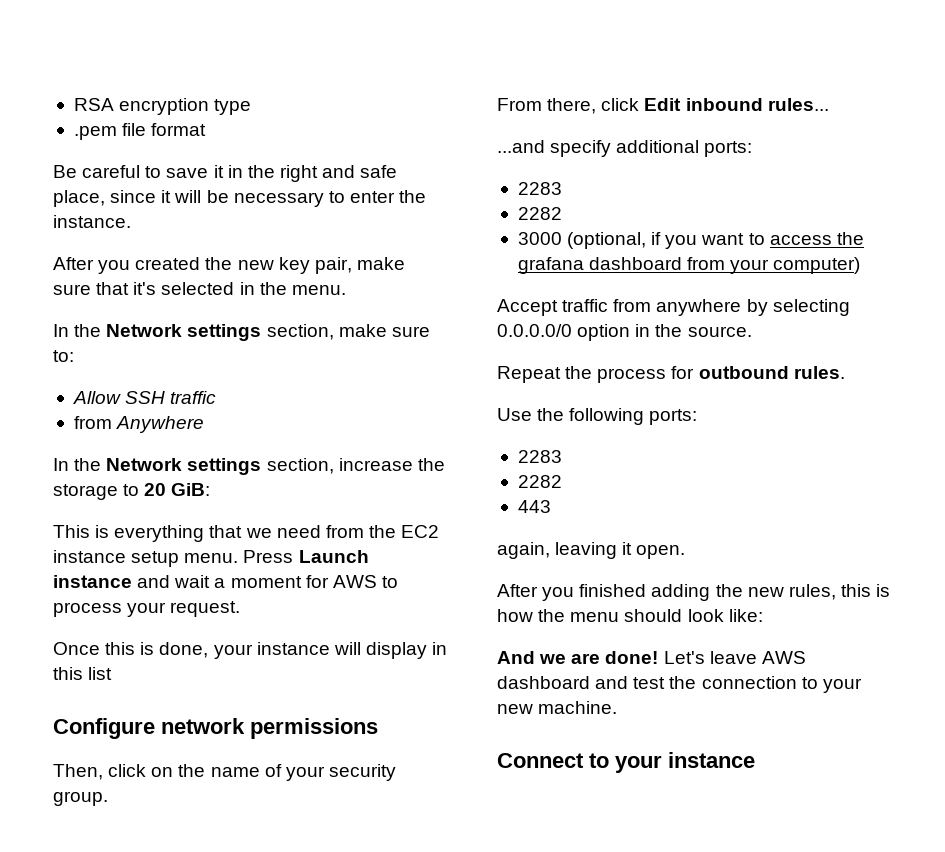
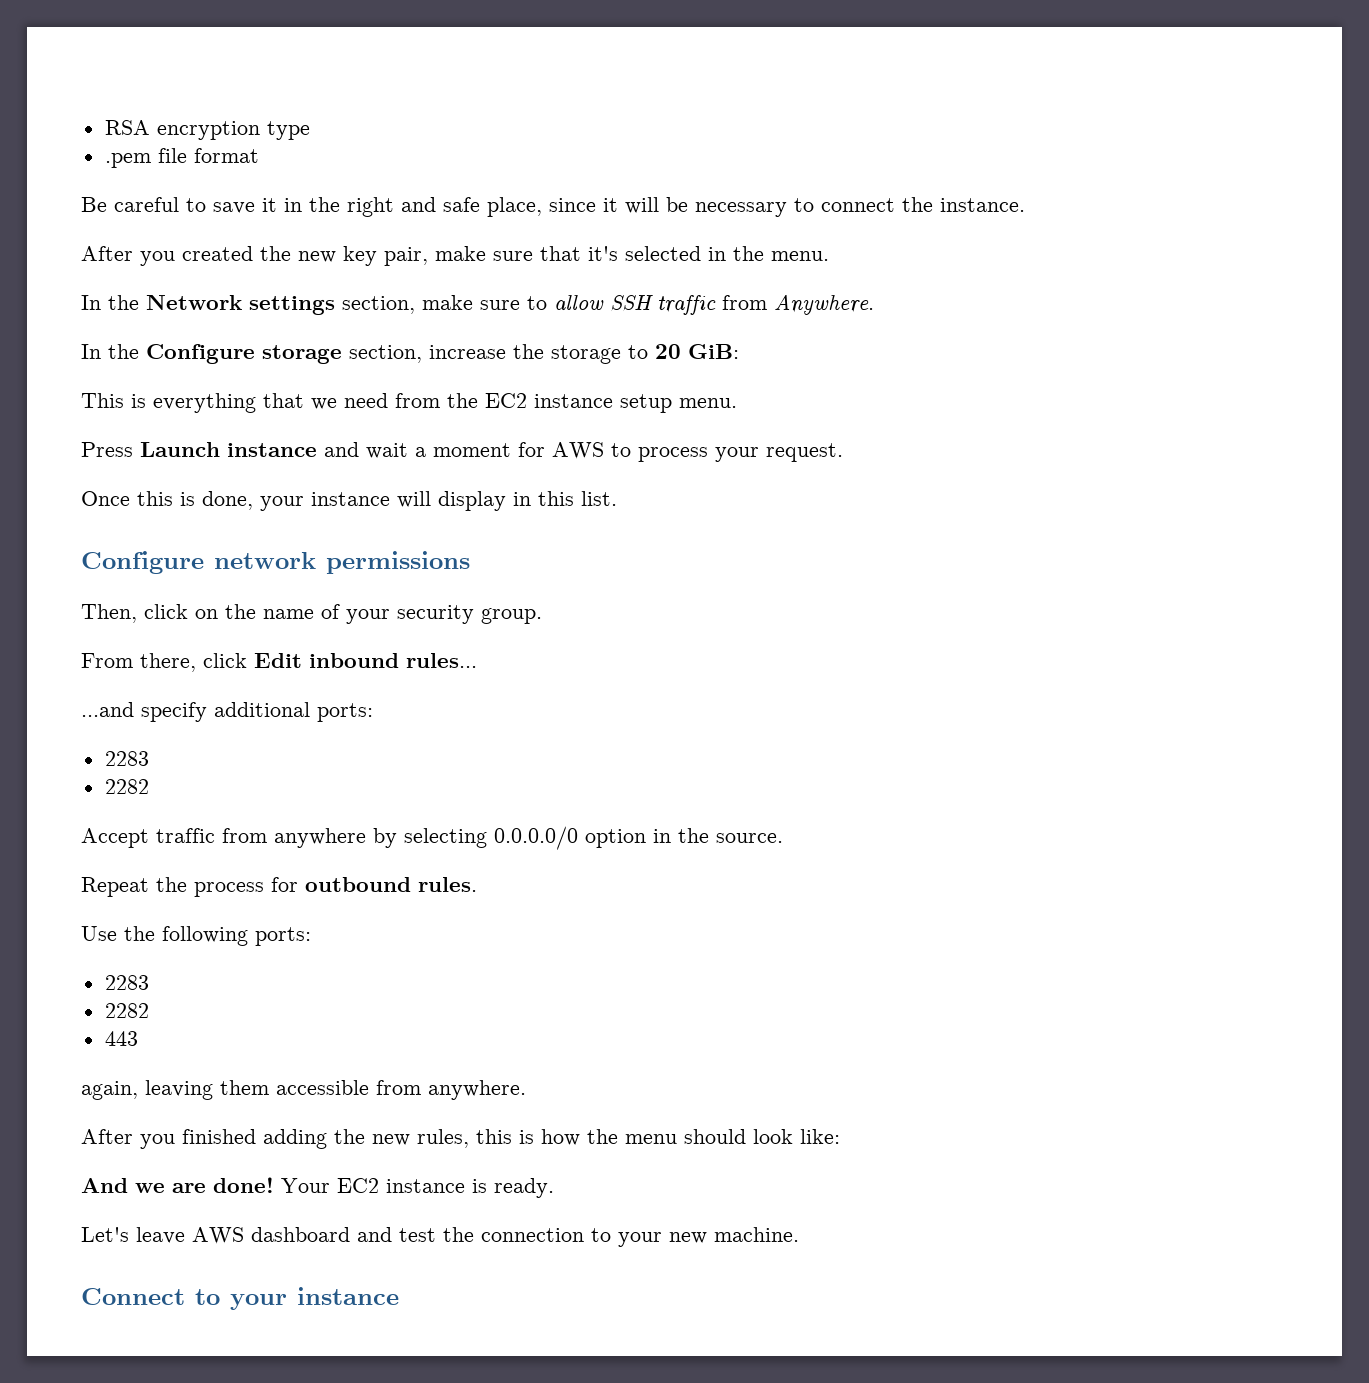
[349,191,395,203] enter -> [821,198,895,212] connect
[53,350,74,362] [72,391,121,404] to: // Allow -> [527,295,604,311] to allow
[73,416,205,433] [53,458,262,475] // from Anywhere // In the Network settings -> [722,294,874,315] [81,344,342,364] from Anywhere. // In the Configure storage
(239, 558) none -> (737, 403) //
[88,667,113,680] list -> [581,491,617,506] list.
[517,232,864,249] [517,257,861,274] // 3000 (optional, if you want to access the grafana dashboard from your computer) -> (149, 786) none
[622,542,686,559] it open. -> [220,1080,526,1100] them accessible from anywhere.
(659, 657) none -> [281,1178,554,1198] Your EC2 instance is ready. //

